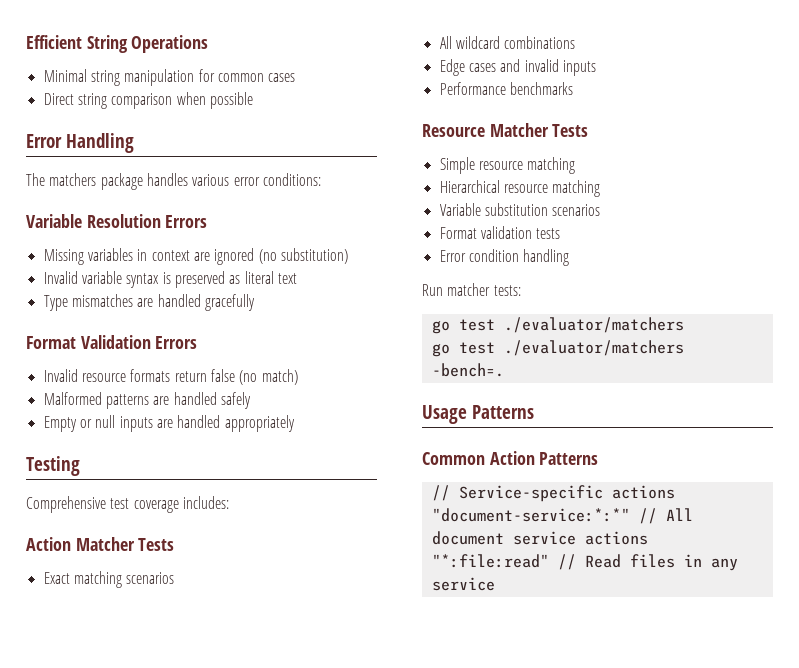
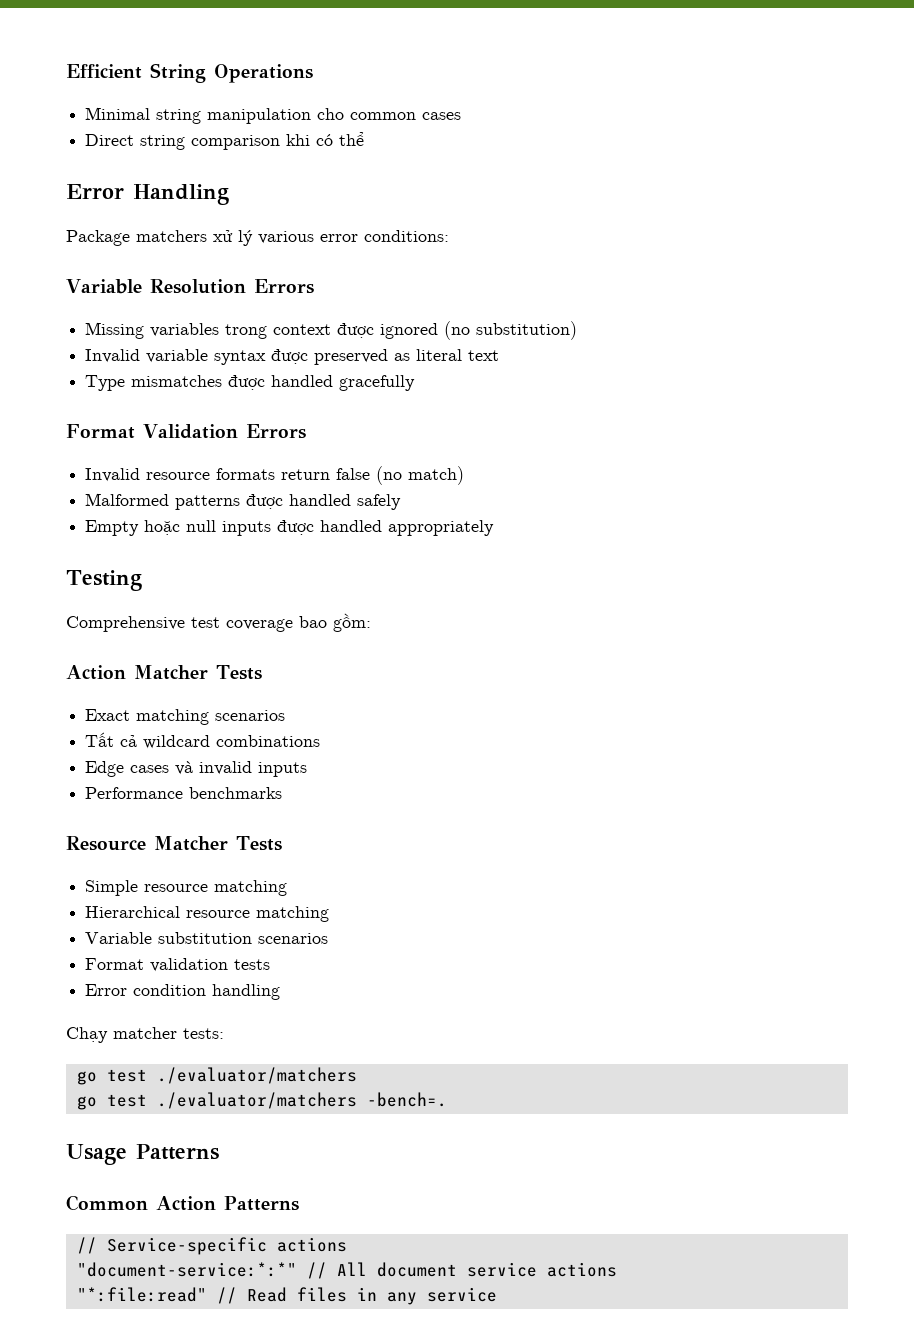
[198,69,215,82] for -> [317,108,345,120] cho
[176,92,253,109] when possible -> [286,132,365,146] khi có thể
[26,173,188,190] The matchers package handles -> [66,230,253,246] Package matchers xử lý
[137,249,210,261] in context are -> [225,323,375,339] trong context được
[162,272,171,284] is -> [271,349,309,364] được
[137,298,154,307] are -> [228,375,266,390] được
[153,396,170,405] are -> [246,494,284,509] được
[79,419,92,428] or -> [144,520,181,535] hoặc
[156,419,173,428] are -> [277,520,315,535] được
[182,496,229,509] includes: -> [299,613,371,632] bao gồm:
[439,36,452,49] All -> [85,732,138,747] Tất cả
[500,59,521,72] and -> [175,761,194,775] và
[422,284,443,296] Run -> [66,1027,108,1043] Chạy

